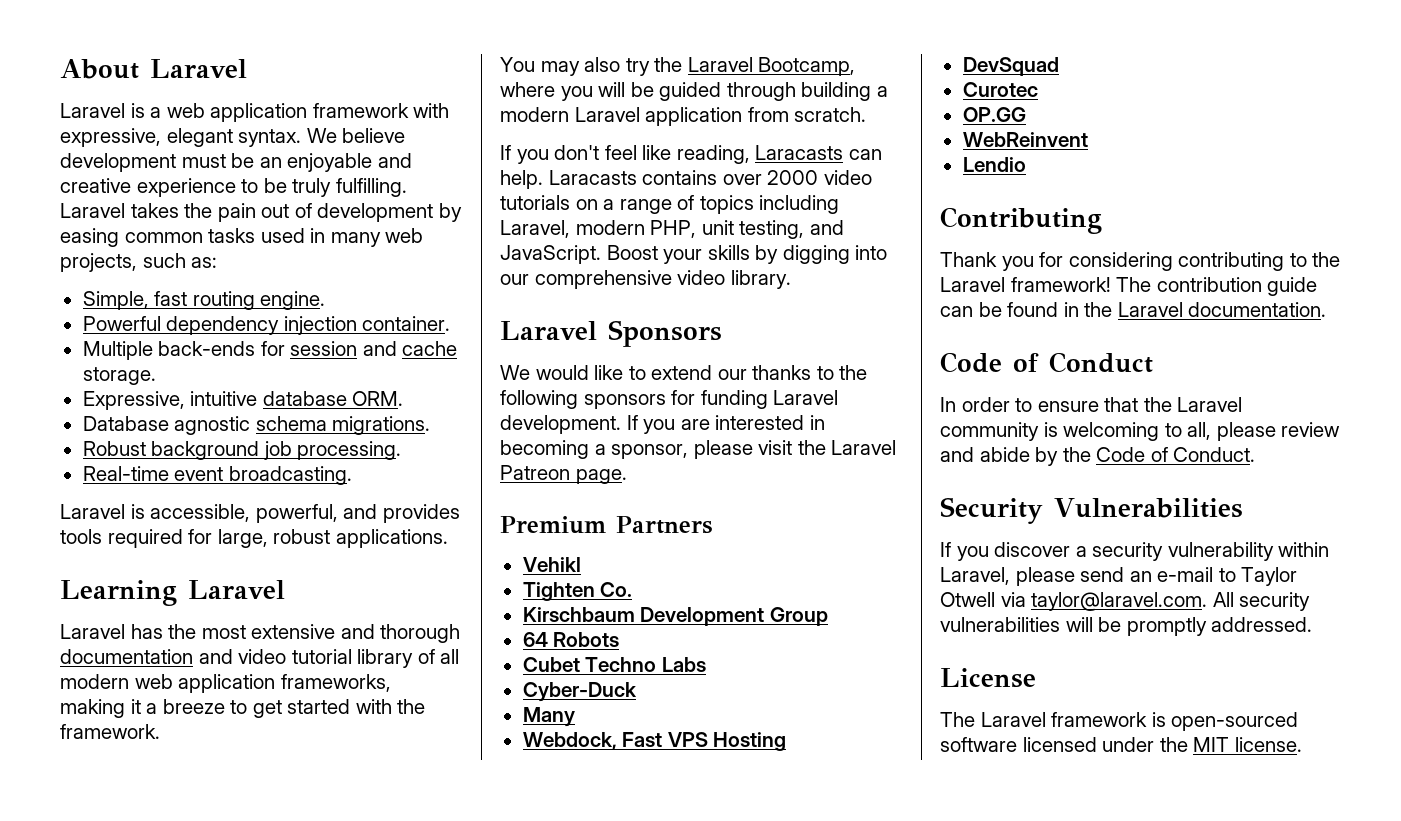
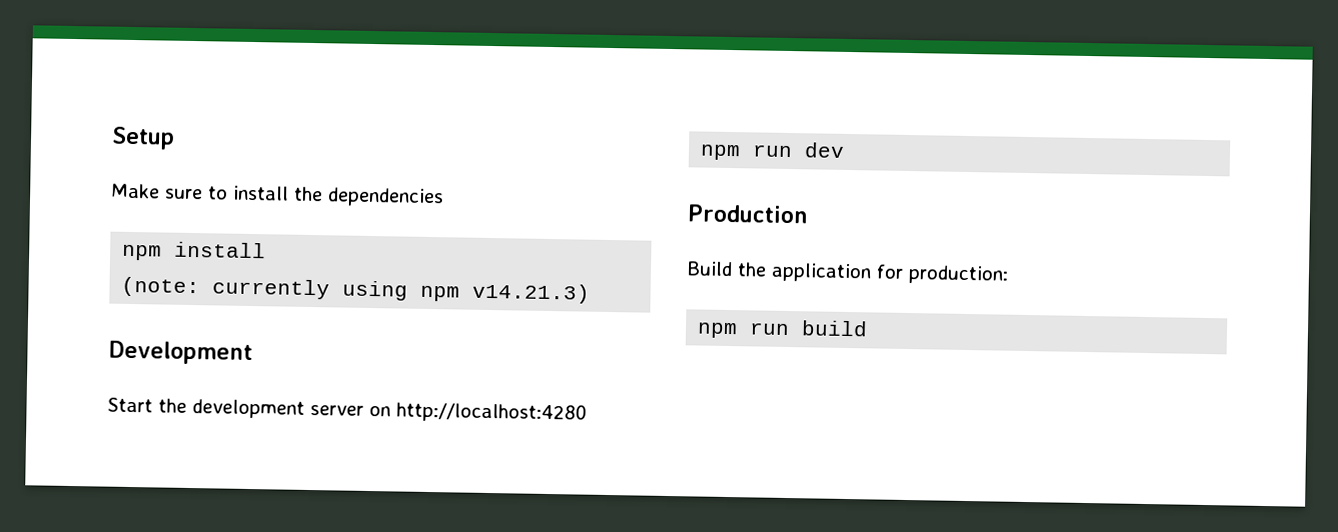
[60,59,247,79] [60,103,450,122] [60,128,406,147] [60,153,412,172] [60,178,407,197] [60,203,462,222] [60,228,424,247] [60,253,218,272] [82,291,326,310] [82,316,451,335] [82,341,458,360] [82,367,156,385] [82,391,404,410] [82,416,431,435] [82,441,402,460] [82,466,352,485] [60,504,460,523] [60,529,448,548] [60,580,285,606] [60,624,461,643] [60,649,460,668] [60,674,391,693] [60,699,426,718] [60,724,160,739] [500,57,856,76] [500,82,888,101] [500,107,867,126] [500,145,882,164] [500,170,872,189] [500,195,840,214] [500,220,844,239] [500,245,888,264] [500,270,791,289] [500,320,722,347] [500,365,868,380] [500,390,839,409] [500,415,825,434] [500,440,897,459] [500,465,627,484] [500,516,713,534] [522,557,581,572] [522,582,633,601] [522,607,828,626] [522,632,620,647] [522,657,706,672] [522,682,637,702] [522,707,575,727] [522,732,787,751] [962,57,1059,76] [962,82,1038,97] [962,107,1026,122] [962,132,1088,147] [962,157,1026,172] [940,207,1102,234] [940,252,1341,271] [940,277,1318,296] [940,302,1327,317] [940,352,1153,373] [940,397,1243,412] [940,422,1341,441] [940,447,1256,466] [940,497,1243,524] [940,542,1330,561] [940,567,1298,586] [940,592,1311,611] [940,617,1313,636] [940,668,1036,688] [940,712,1299,731] [940,737,1302,752] About Laravel // Laravel is a web application framework with expressive, elegant syntax. We believe development must be an enjoyable and creative experience to be truly fulfilling. Laravel takes the pain out of development by easing common tasks used in many web projects, such as: // Simple, fast routing engine. // Powerful dependency injection container. // Multiple back-ends for session and cache storage. // Expressive, intuitive database ORM. // Database agnostic schema migrations. // Robust background job processing. // Real-time event broadcasting. // Laravel is accessible, powerful, and provides tools required for large, robust applications. // Learning Laravel // Laravel has the most extensive and thorough documentation and video tutorial library of all modern web application frameworks, making it a breeze to get started with the framework. // You may also try the Laravel Bootcamp, where you will be guided through building a modern Laravel application from scratch. // If you don't feel like reading, Laracasts can help. Laracasts contains over 2000 video tutorials on a range of topics including Laravel, modern PHP, unit testing, and JavaScript. Boost your skills by digging into our comprehensive video library. // Laravel Sponsors // We would like to extend our thanks to the following sponsors for funding Laravel development. If you are interested in becoming a sponsor, please visit the Laravel Patreon page. // Premium Partners // Vehikl // Tighten Co. // Kirschbaum Development Group // 64 Robots // Cubet Techno Labs // Cyber-Duck // Many // Webdock, Fast VPS Hosting // DevSquad // Curotec // OP.GG // WebReinvent // Lendio // Contributing // Thank you for considering contributing to the Laravel framework! The contribution guide can be found in the Laravel documentation. // Code of Conduct // In order to ensure that the Laravel community is welcoming to all, please review and abide by the Code of Conduct. // Security Vulnerabilities // If you discover a security vulnerability within Laravel, please send an e-mail to Taylor Otwell via taylor@laravel.com. All security vulnerabilities will be promptly addressed. // License // The Laravel framework is open-sourced software licensed under the MIT license. -> [111,126,175,150] [111,183,444,208] [122,241,267,261] [121,276,591,304] [108,340,253,366] [107,397,587,424] [700,142,846,161] [687,204,809,224] [686,261,1009,285] [697,320,869,339] Setup // Make sure to install the dependencies // npm install // (note: currently using npm v14.21.3) // Development // Start the development server on http://localhost:4280 // npm run dev // Production // Build the application for production: // npm run build

